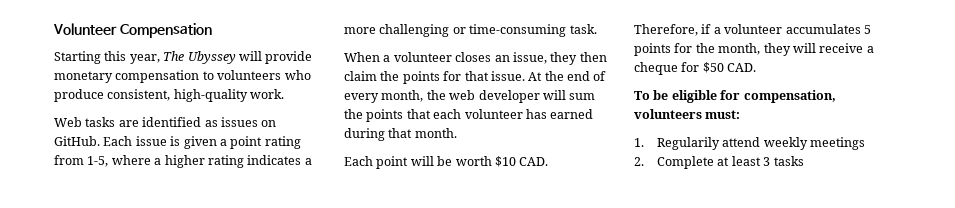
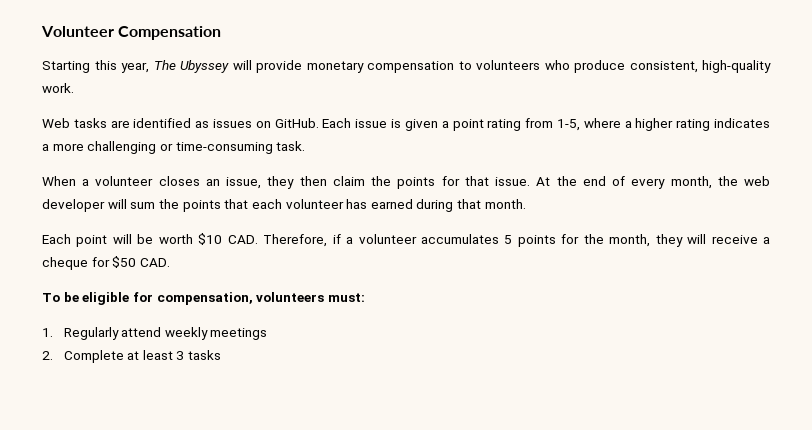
[657,137,721,150] Regularily -> [63,327,119,340] Regularly

